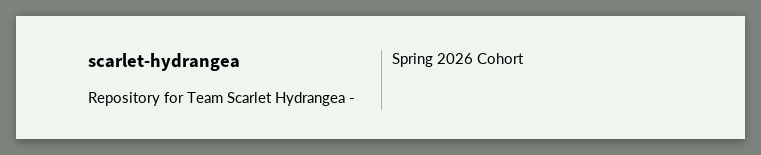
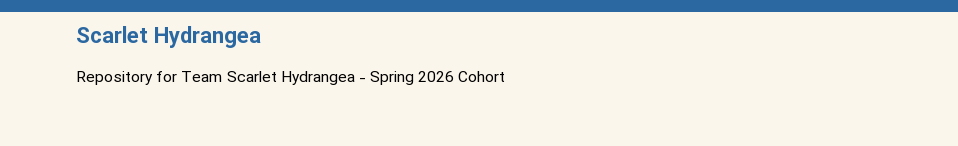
[88,53,240,71] scarlet-hydrangea -> [76,26,261,48] Scarlet Hydrangea

